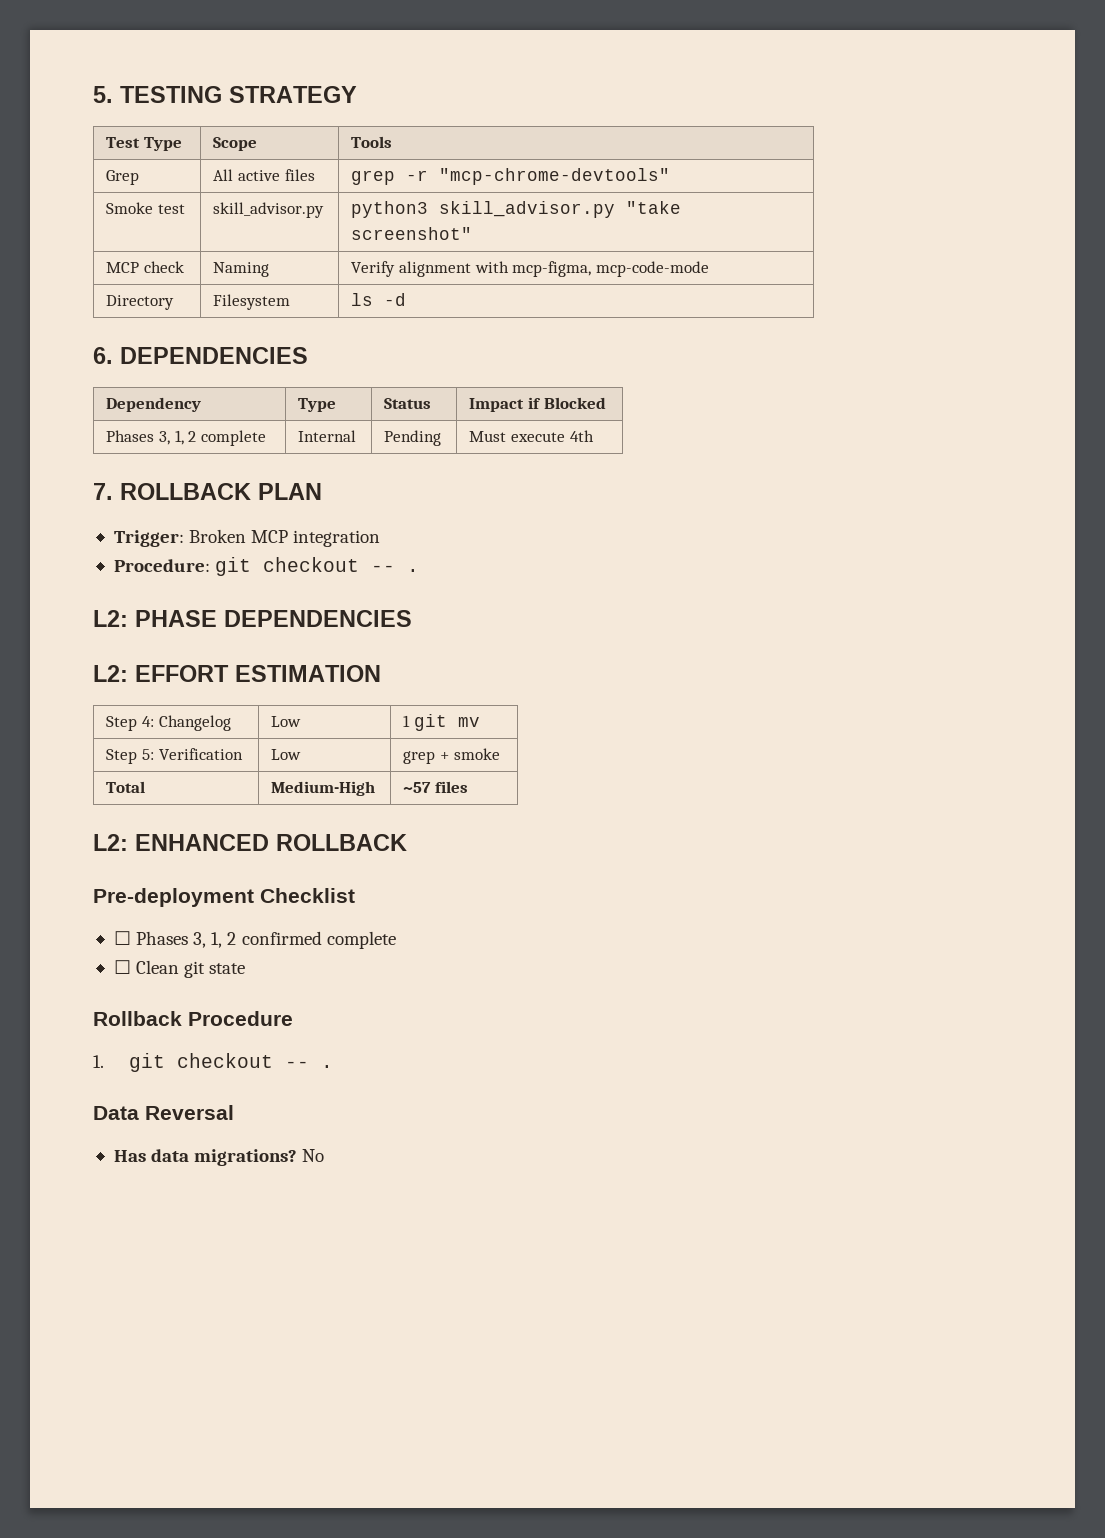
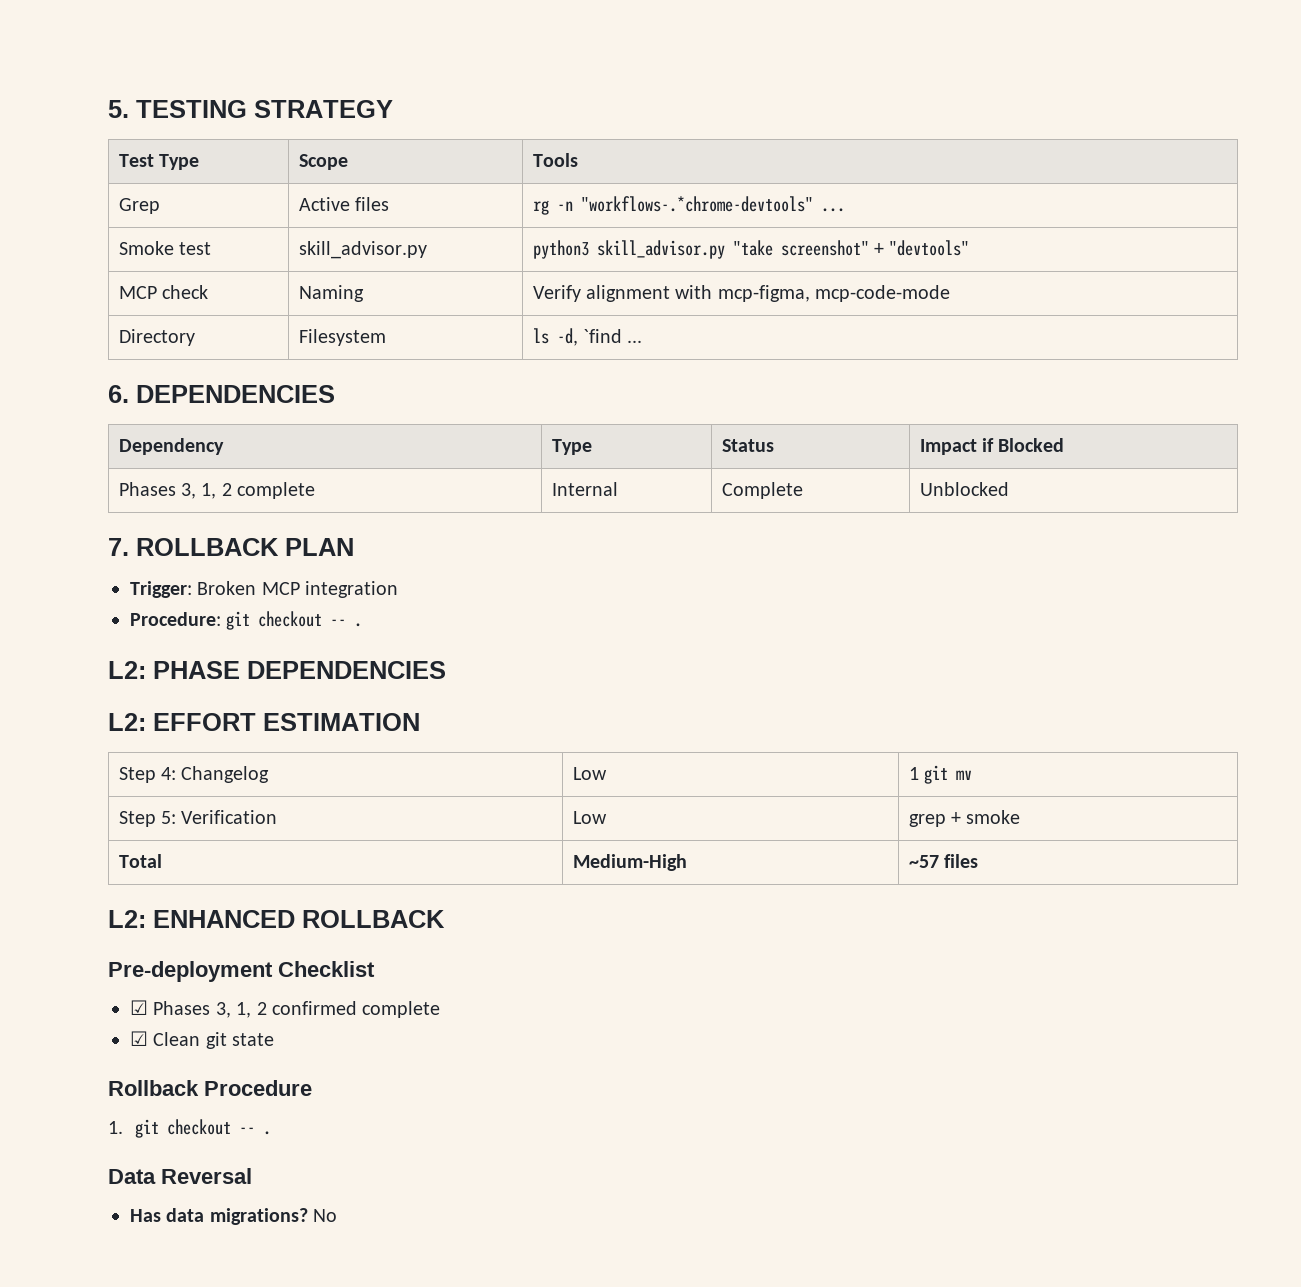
[213,169,280,181] All active -> [298,197,350,211] Active
[351,168,671,185] grep -r "mcp-chrome-devtools" -> [532,196,845,215] rg -n "workflows-.*chrome-devtools" ...
(473, 233) none -> [873,240,970,256] + "devtools"
[384,293,407,306] -d -> [556,328,643,346] -d, `find ...
[384,430,442,446] [469,430,594,442] Pending | Must execute 4th -> [721,482,803,499] [919,482,1009,496] Complete | Unblocked
[113,931,131,945] ☐ -> [130,1000,148,1015] ☑
[113,960,131,974] ☐ -> [130,1031,148,1046] ☑

